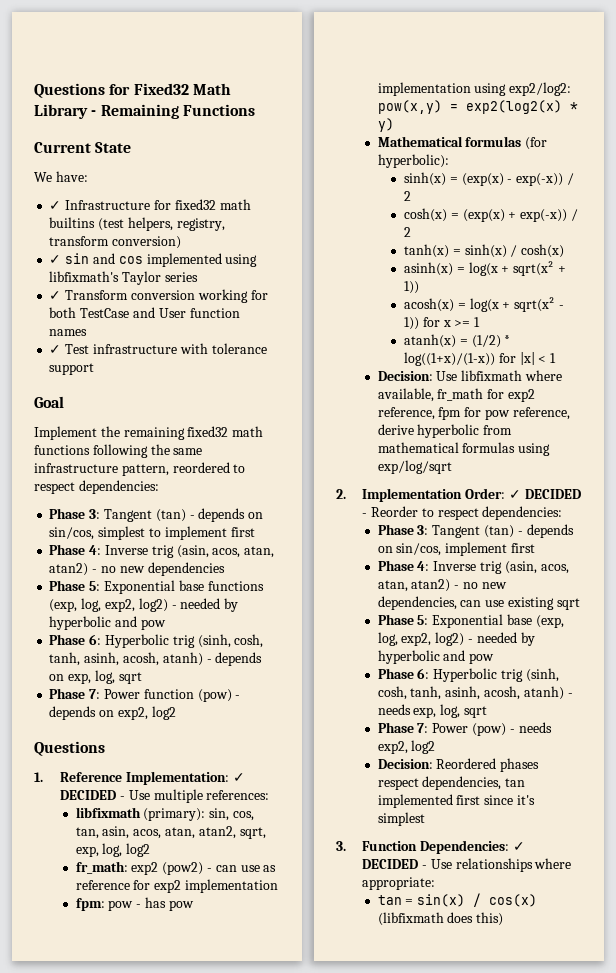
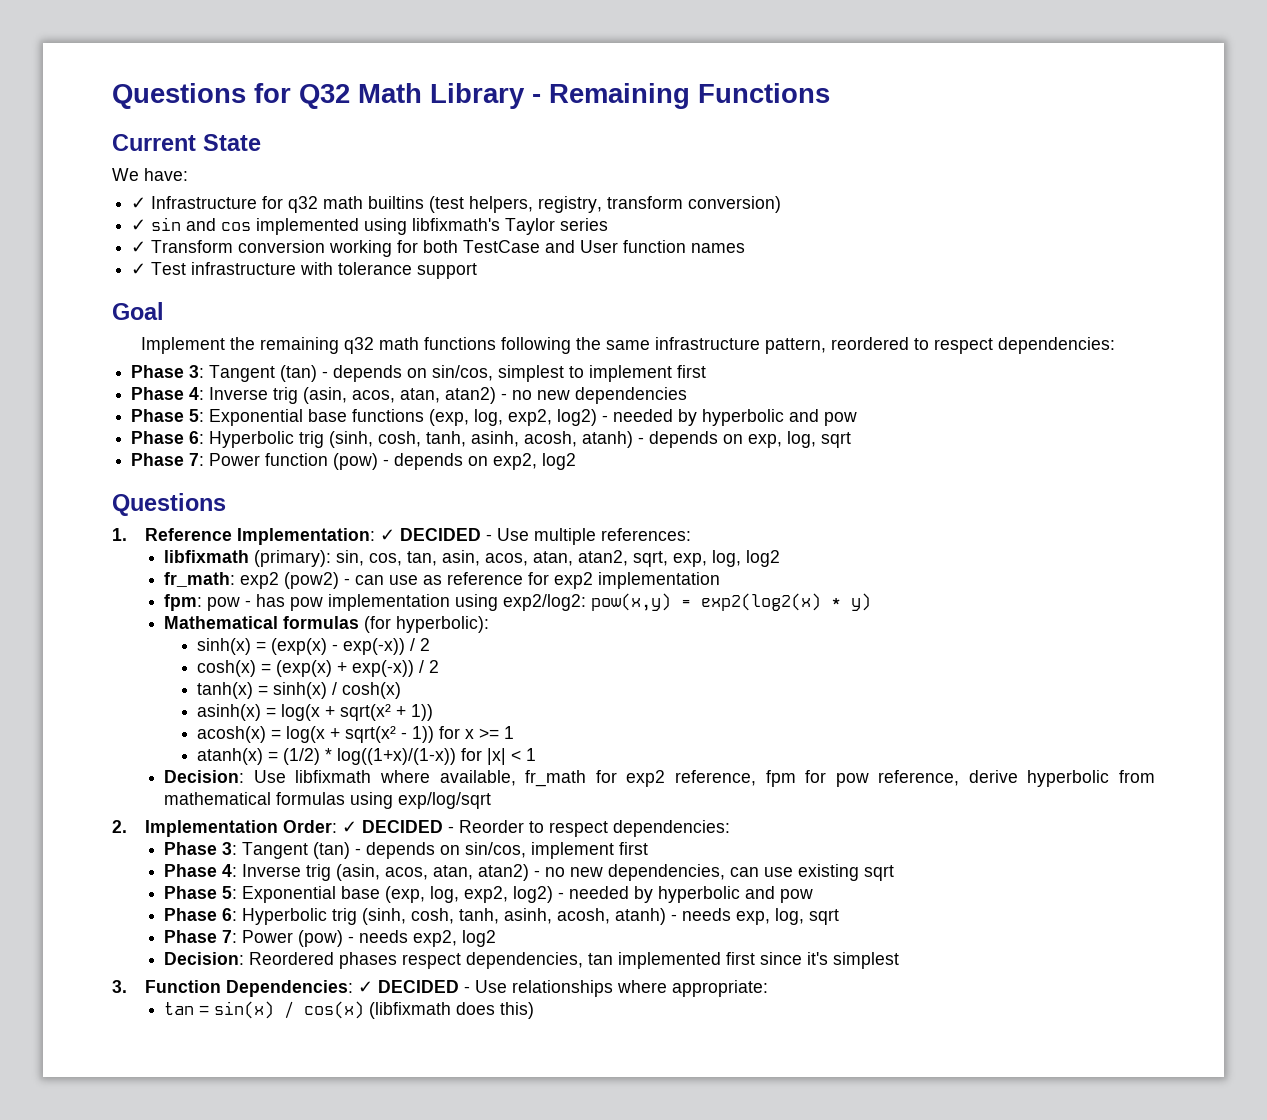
[133,83,189,95] Fixed32 -> [299,84,350,109] Q32
[174,199,216,210] fixed32 -> [288,196,319,213] q32
[187,426,229,437] fixed32 -> [344,337,375,354] q32

